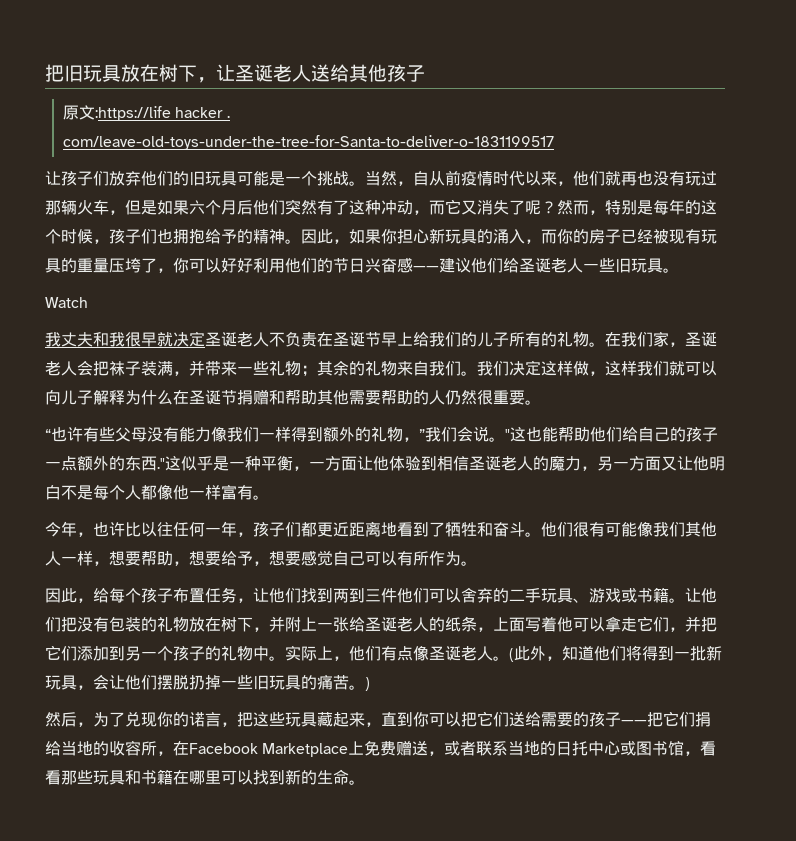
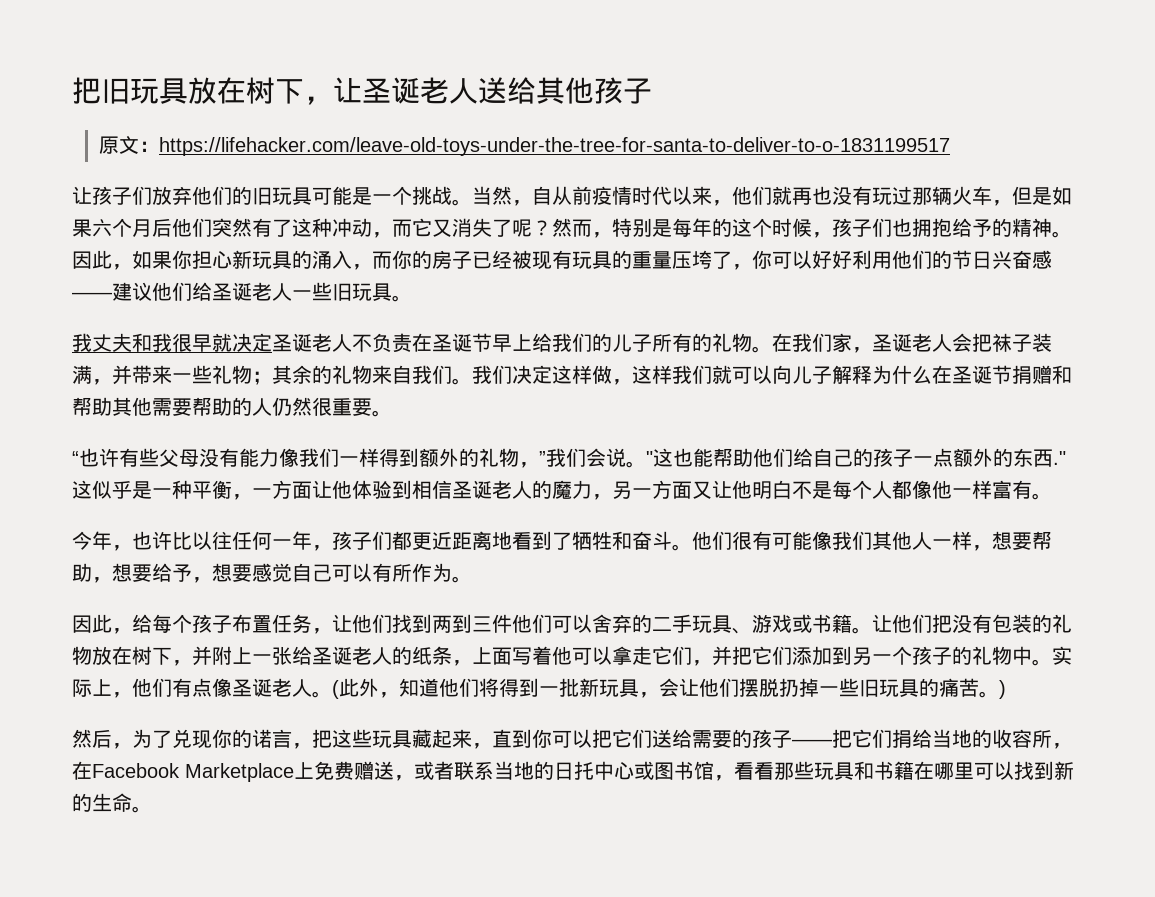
[95,106,230,121] [63,135,555,150] :https://life hacker . com/leave-old-toys-under-the-tree-for-Santa-to-deliver-o-1831199517 -> [139,137,951,156] ：https://lifehacker.com/leave-old-toys-under-the-tree-for-santa-to-deliver-to-o-1831199517
[45,297,88,308] // Watch -> (412, 298) none

